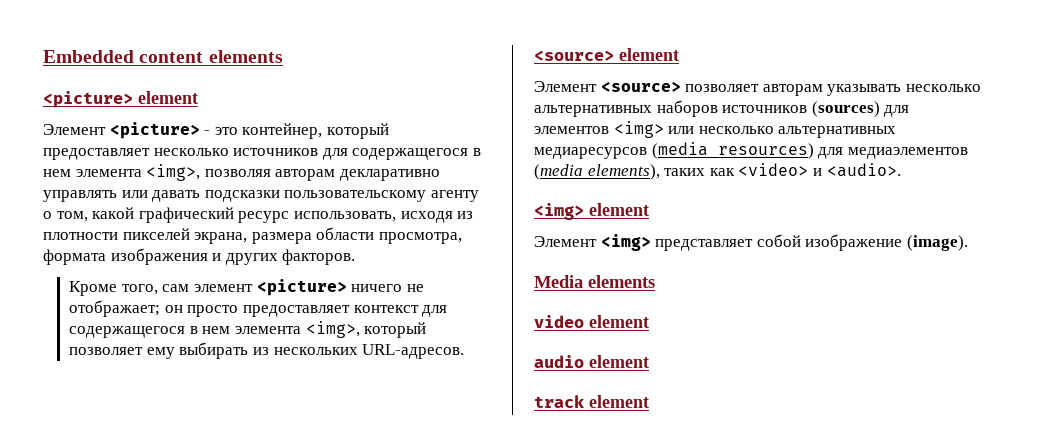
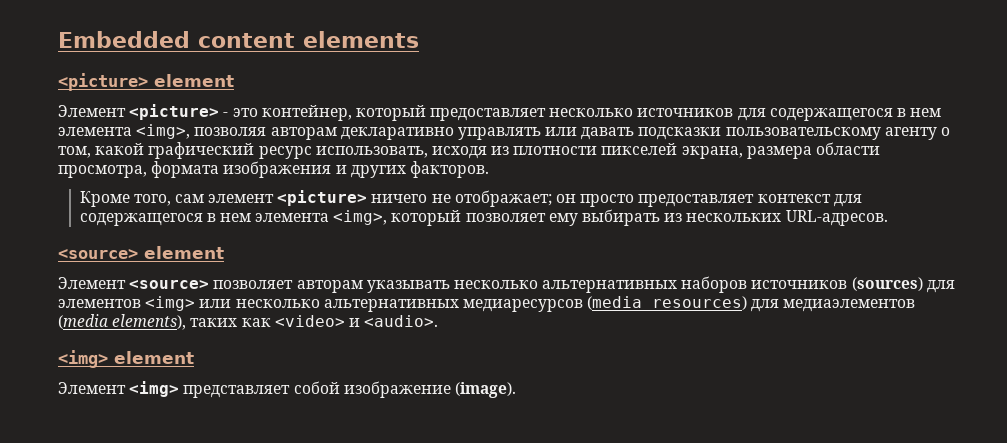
[534,275,655,288] [534,315,649,328] [534,355,649,368] [534,395,649,408] // Media elements // video element // audio element // track element -> (516, 390) none

